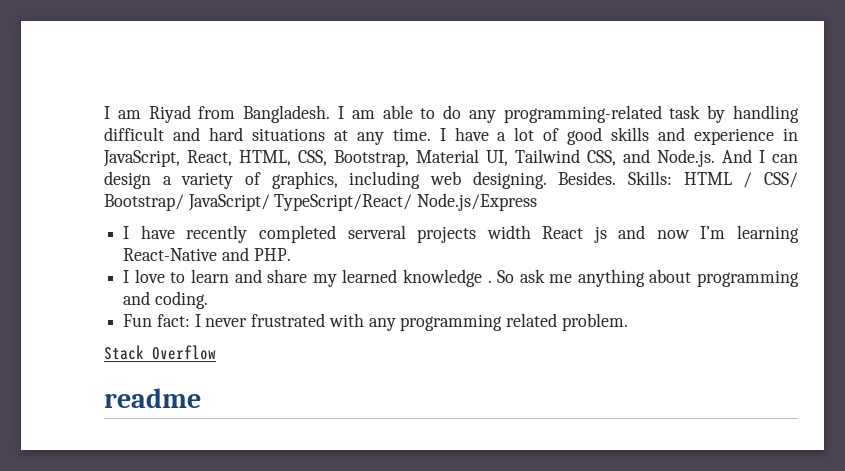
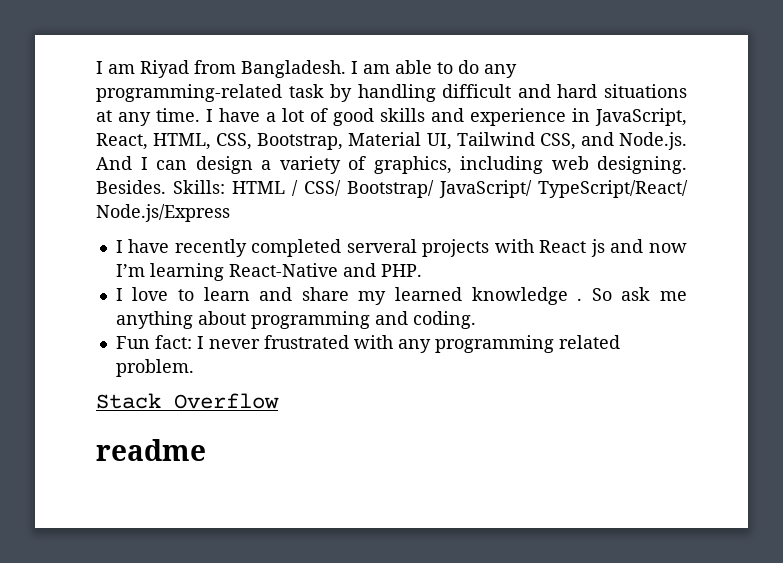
[486,225,531,239] width -> [494,239,534,253] with

